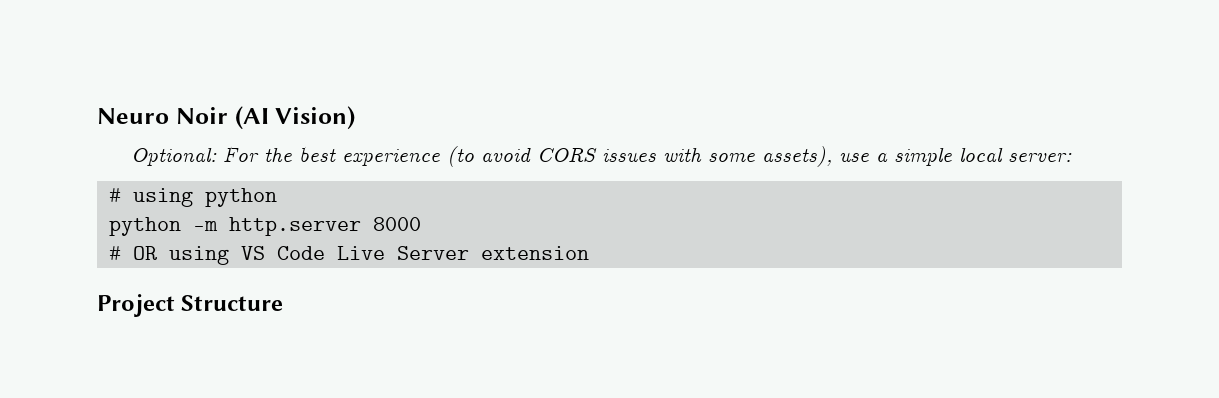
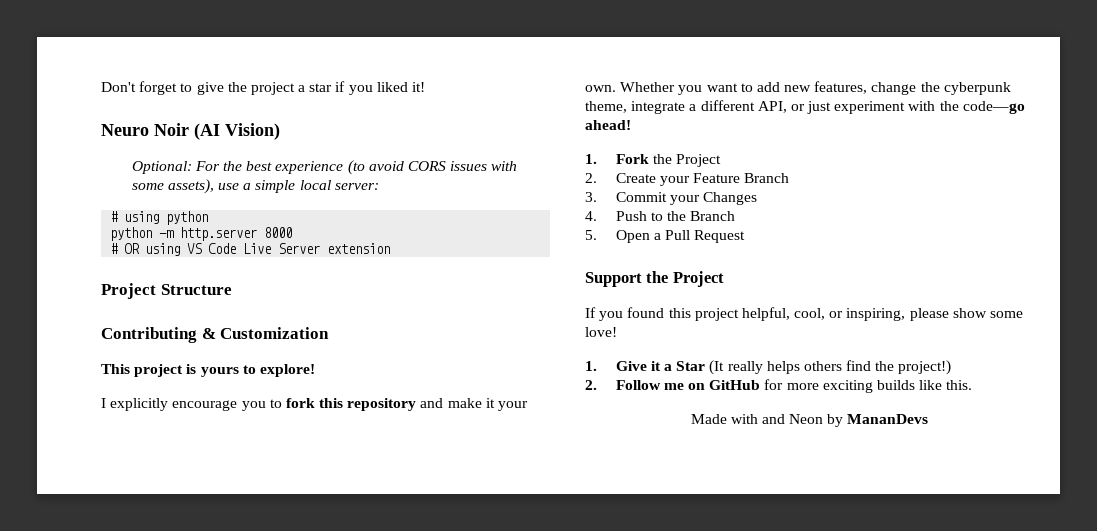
(97, 116) none -> [101,81,426,95] Don't forget to give the project a star if you liked it! //
(284, 303) none -> [101,327,330,343] [101,364,315,377] [101,398,529,411] [585,81,1011,95] [585,100,1025,114] [585,120,631,130] [585,154,721,167] [585,173,790,186] [585,192,757,205] [585,211,736,221] [585,230,746,243] [585,271,724,287] [585,307,1024,321] [585,327,617,337] [585,360,952,375] [585,379,973,393] [690,414,929,427] // Contributing & Customization // This project is yours to explore! // I explicitly encourage you to fork this repository and make it your own. Whether you want to add new features, change the cyberpunk theme, integrate a different API, or just experiment with the code—go ahead! // 1. Fork the Project // 2. Create your Feature Branch // 3. Commit your Changes // 4. Push to the Branch // 5. Open a Pull Request // Support the Project // If you found this project helpful, cool, or inspiring, please show some love! // 1. Give it a Star (It really helps others find the project!) // 2. Follow me on GitHub for more exciting builds like this. // Made with and Neon by MananDevs

